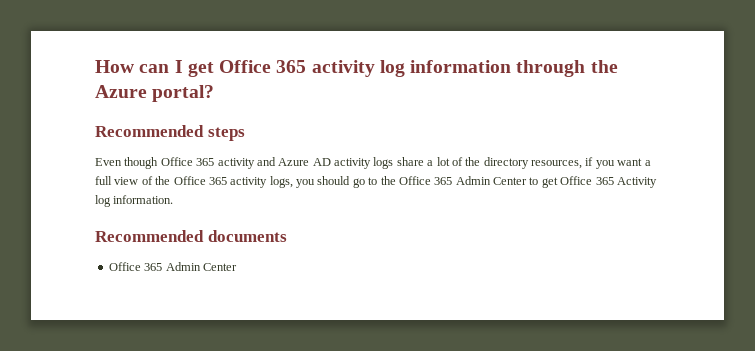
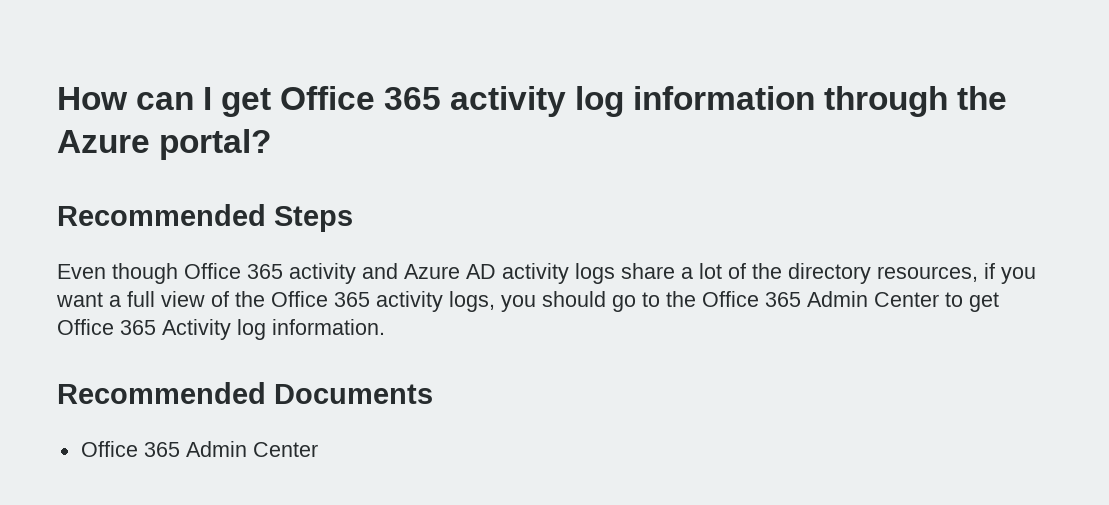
[207,127,245,141] steps -> [274,206,353,232] Steps
[207,230,287,242] documents -> [274,384,433,404] Documents

